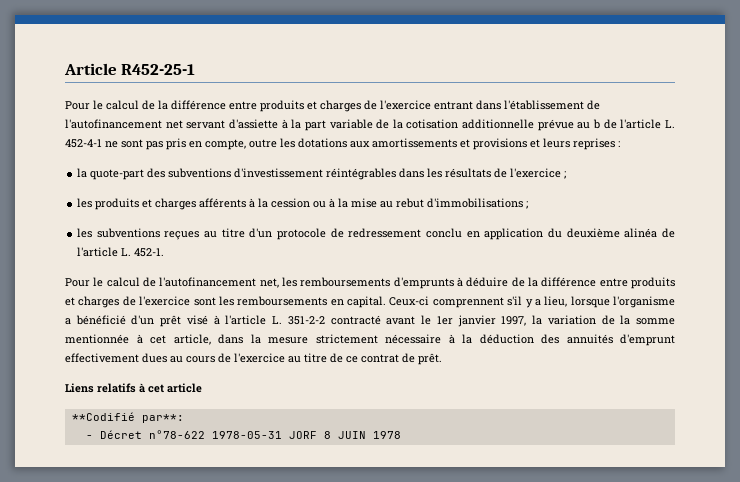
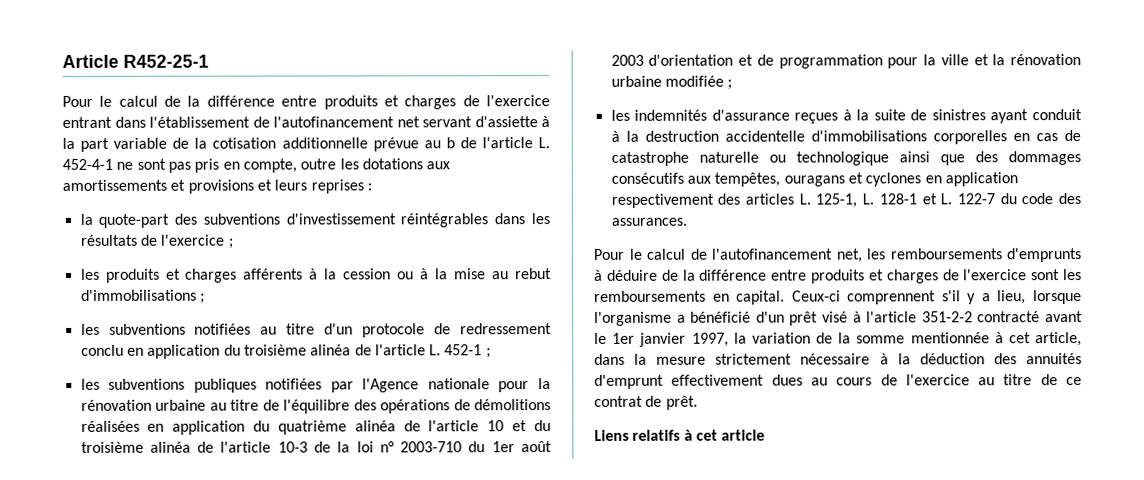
[164,231,200,240] reçues -> [194,323,252,335] notifiées
[566,228,620,238] deuxième -> [243,344,307,356] troisième
[134,248,165,257] 452-1. -> [444,344,491,359] [80,378,551,393] [80,399,551,414] [80,420,551,435] [80,441,553,453] [610,54,1081,69] [610,75,733,90] [610,109,1082,124] [610,130,1081,145] [610,151,1081,166] [610,172,1018,187] [610,193,1081,208] [610,217,687,226] 452-1 ; // les subventions publiques notifiées par l'Agence nationale pour la rénovation urbaine au titre de l'équilibre des opérations de démolitions réalisées en application du quatrième alinéa de l'article 10 et du troisième alinéa de l'article 10-3 de la loi n° 2003-710 du 1er août 2003 d'orientation et de programmation pour la ville et la rénovation urbaine modifiée ; // les indemnités d'assurance reçues à la suite de sinistres ayant conduit à la destruction accidentelle d'immobilisations corporelles en cas de catastrophe naturelle ou technologique ainsi que des dommages consécutifs aux tempêtes, ouragans et cyclones en application respectivement des articles L. 125-1, L. 128-1 et L. 122-7 du code des assurances.
[272,316,283,324] L. -> (918, 317) none
[71,412,184,423] [85,430,401,439] // **Codifié par**: // - Décret n°78-622 1978-05-31 JORF 8 JUIN 1978 -> (766, 435) none

